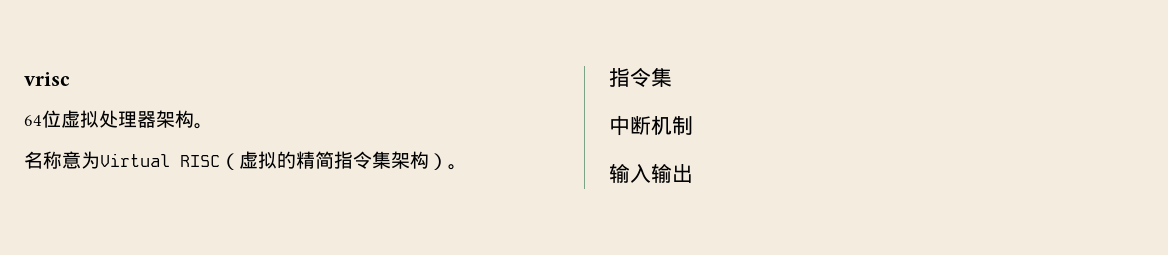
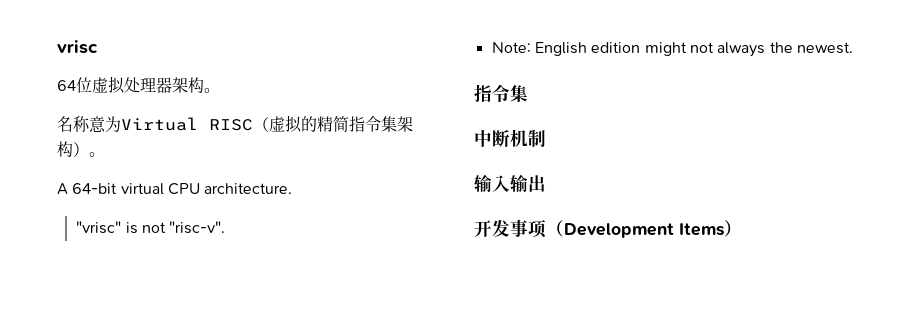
(467, 167) none -> [57,183,293,195] [76,221,226,234] [491,42,853,57] // A 64-bit virtual CPU architecture. // "vrisc" is not "risc-v". // Note: English edition might not always the newest.
(693, 173) none -> [474,219,742,238] // 开发事项（Development Items）

